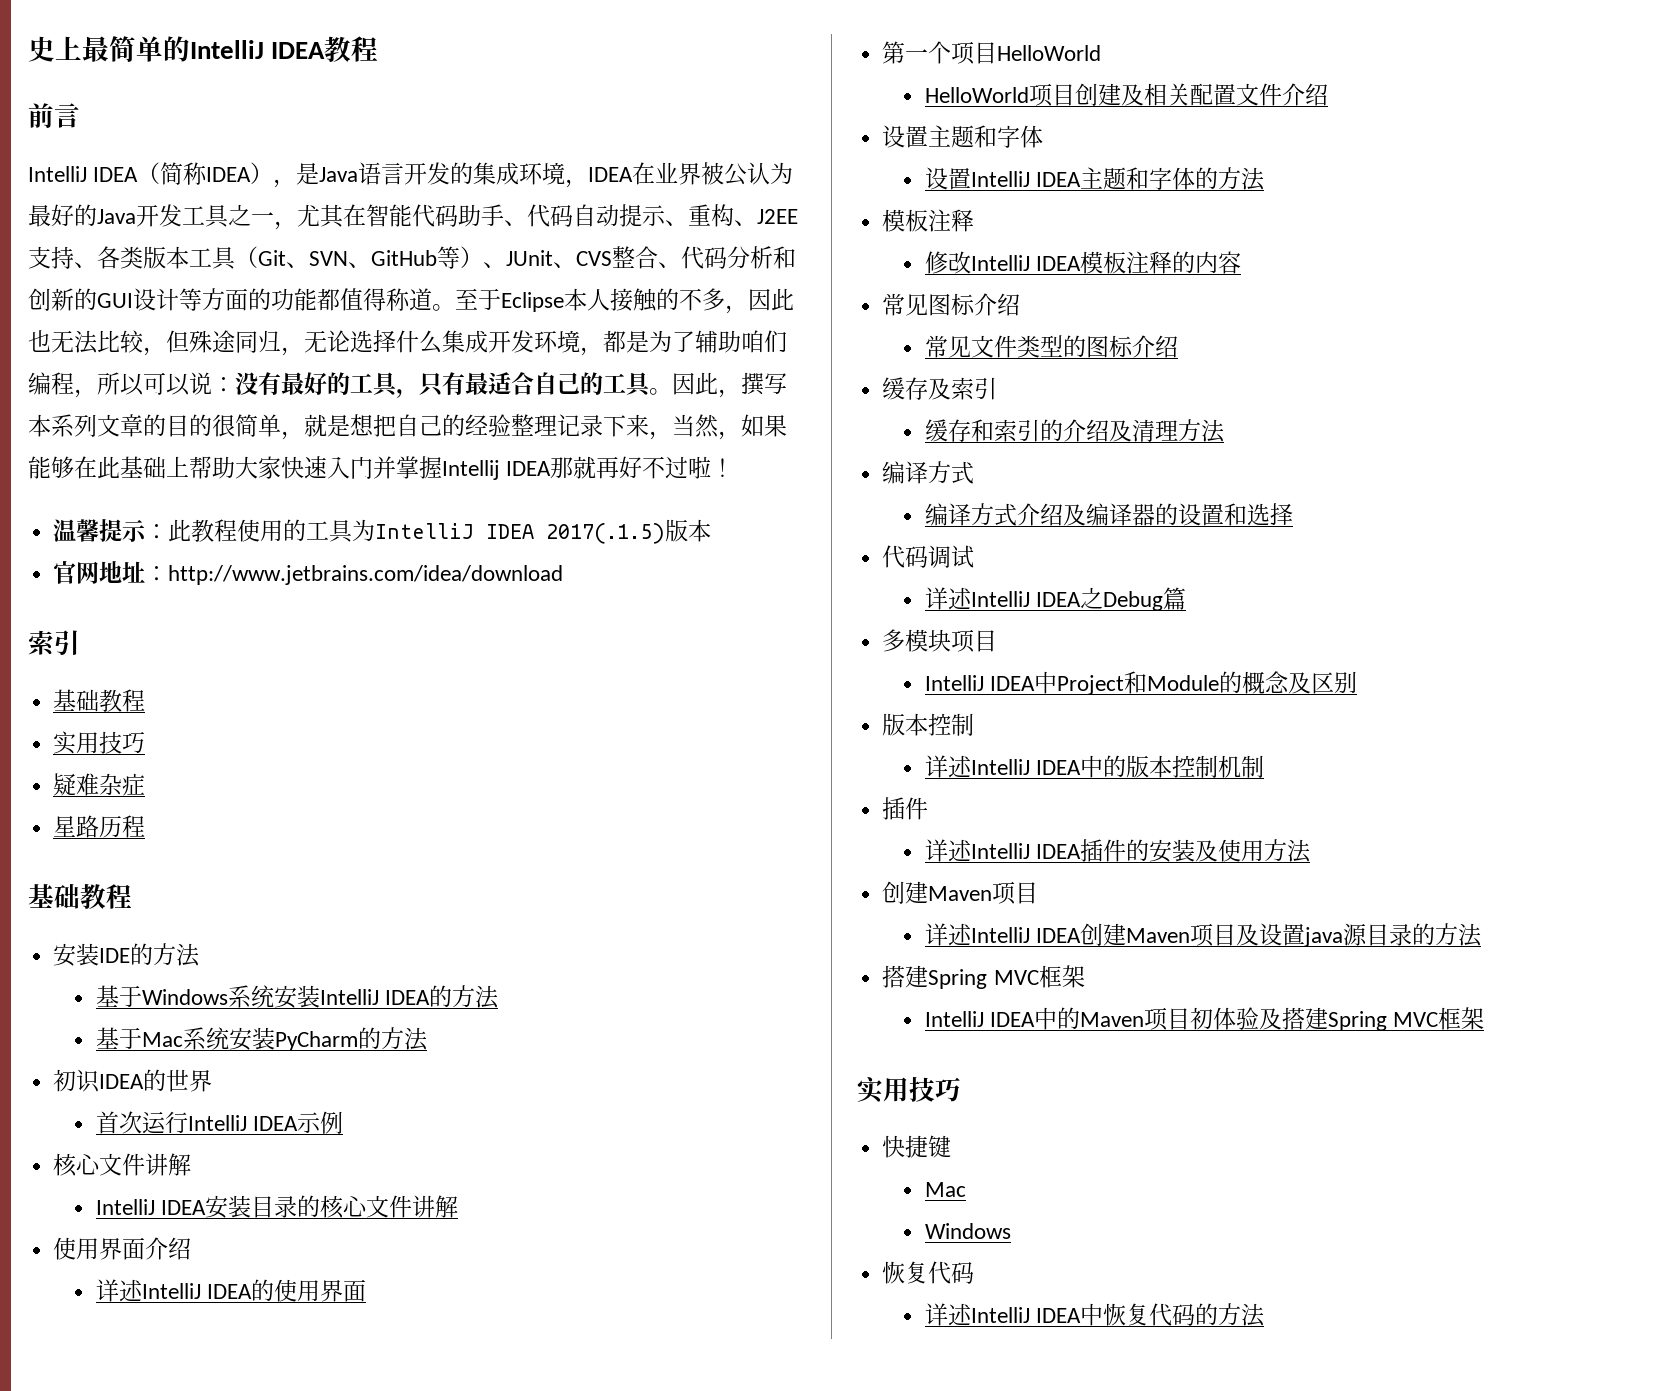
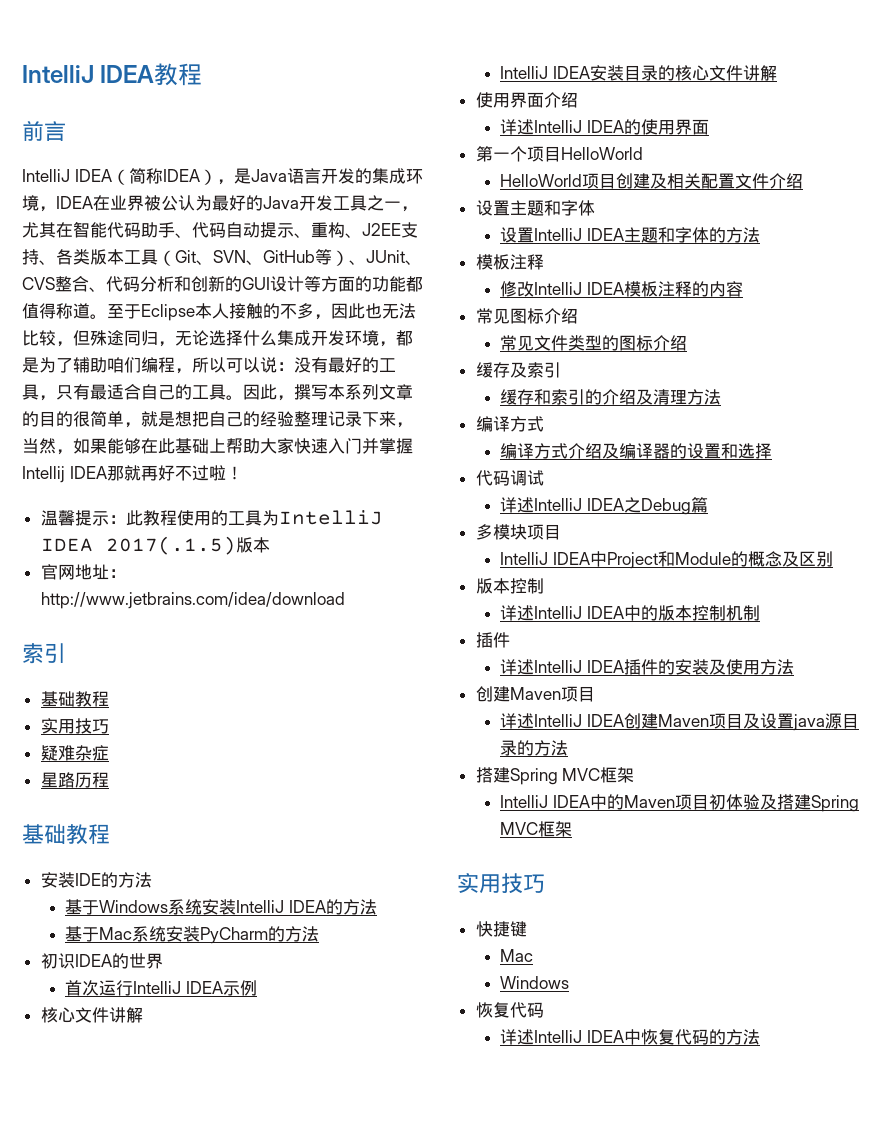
[28,36,190,62] 史上最简单的 -> (22, 74) none

